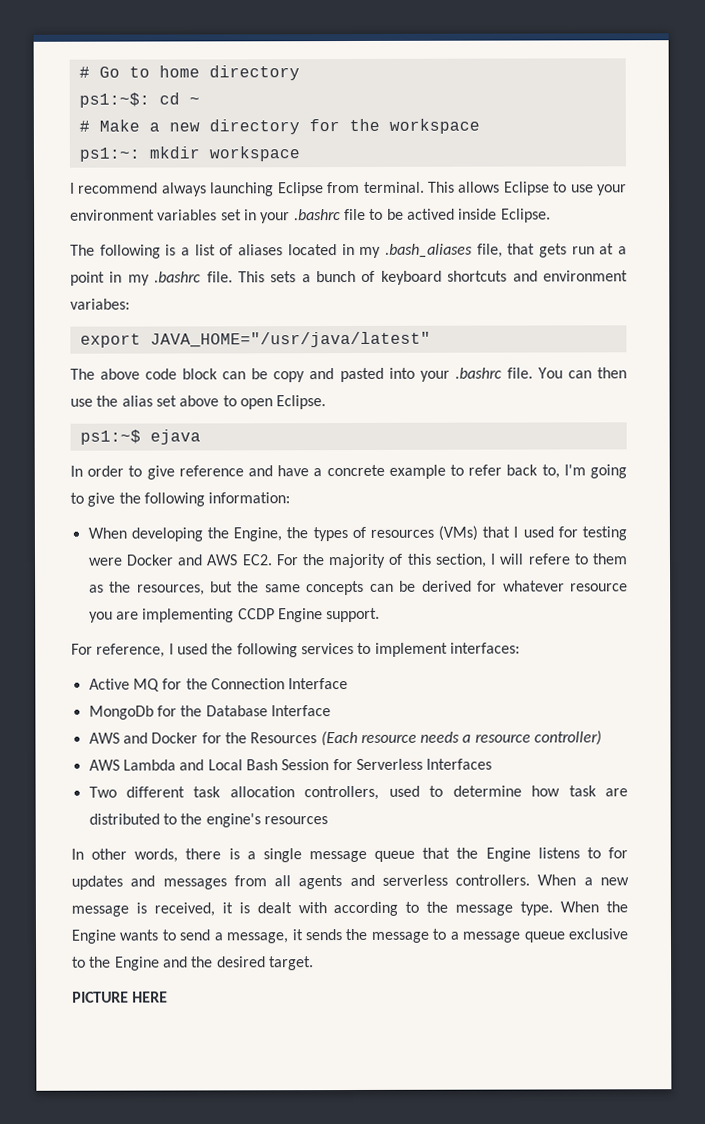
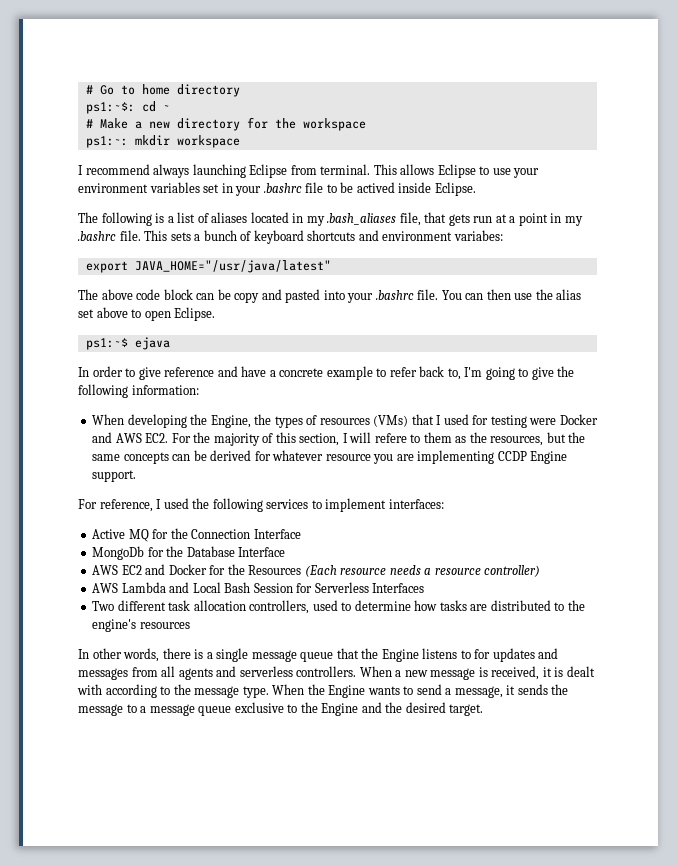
(120, 738) none -> [121,565,142,575] EC2
[568,785,597,797] task -> [439,600,467,611] tasks
[72,991,169,1003] // PICTURE HERE -> (484, 710) none

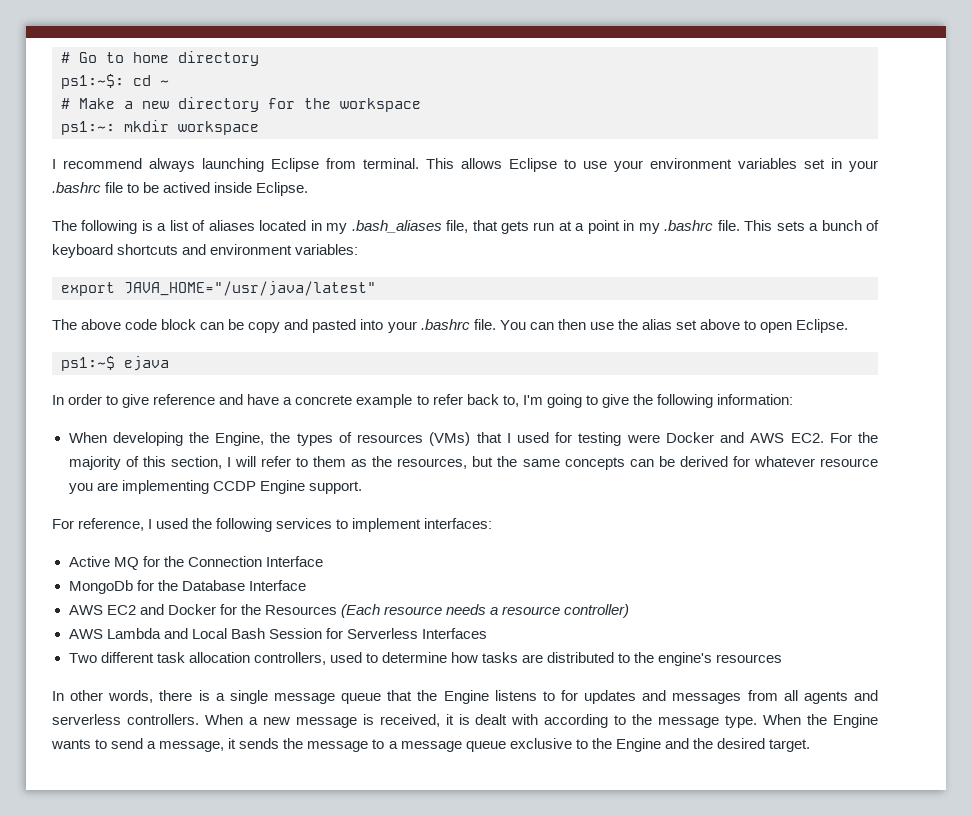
[453,230,503,241] variabes: -> [295,244,359,255] variables:
[374,433,407,443] refere -> [260,456,291,467] refer

